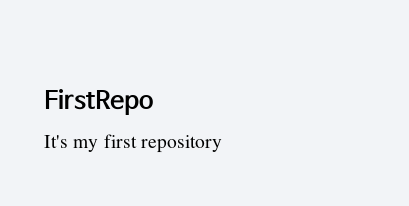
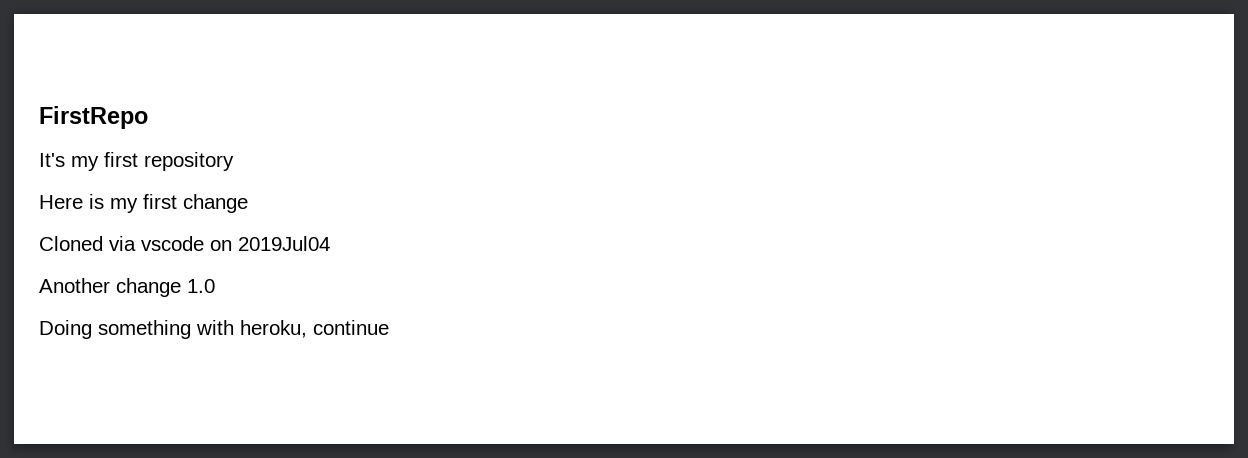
(222, 144) none -> [39,194,248,213] [39,236,330,251] [39,278,215,297] [39,320,389,339] // Here is my first change // Cloned via vscode on 2019Jul04 // Another change 1.0 // Doing something with heroku, continue

